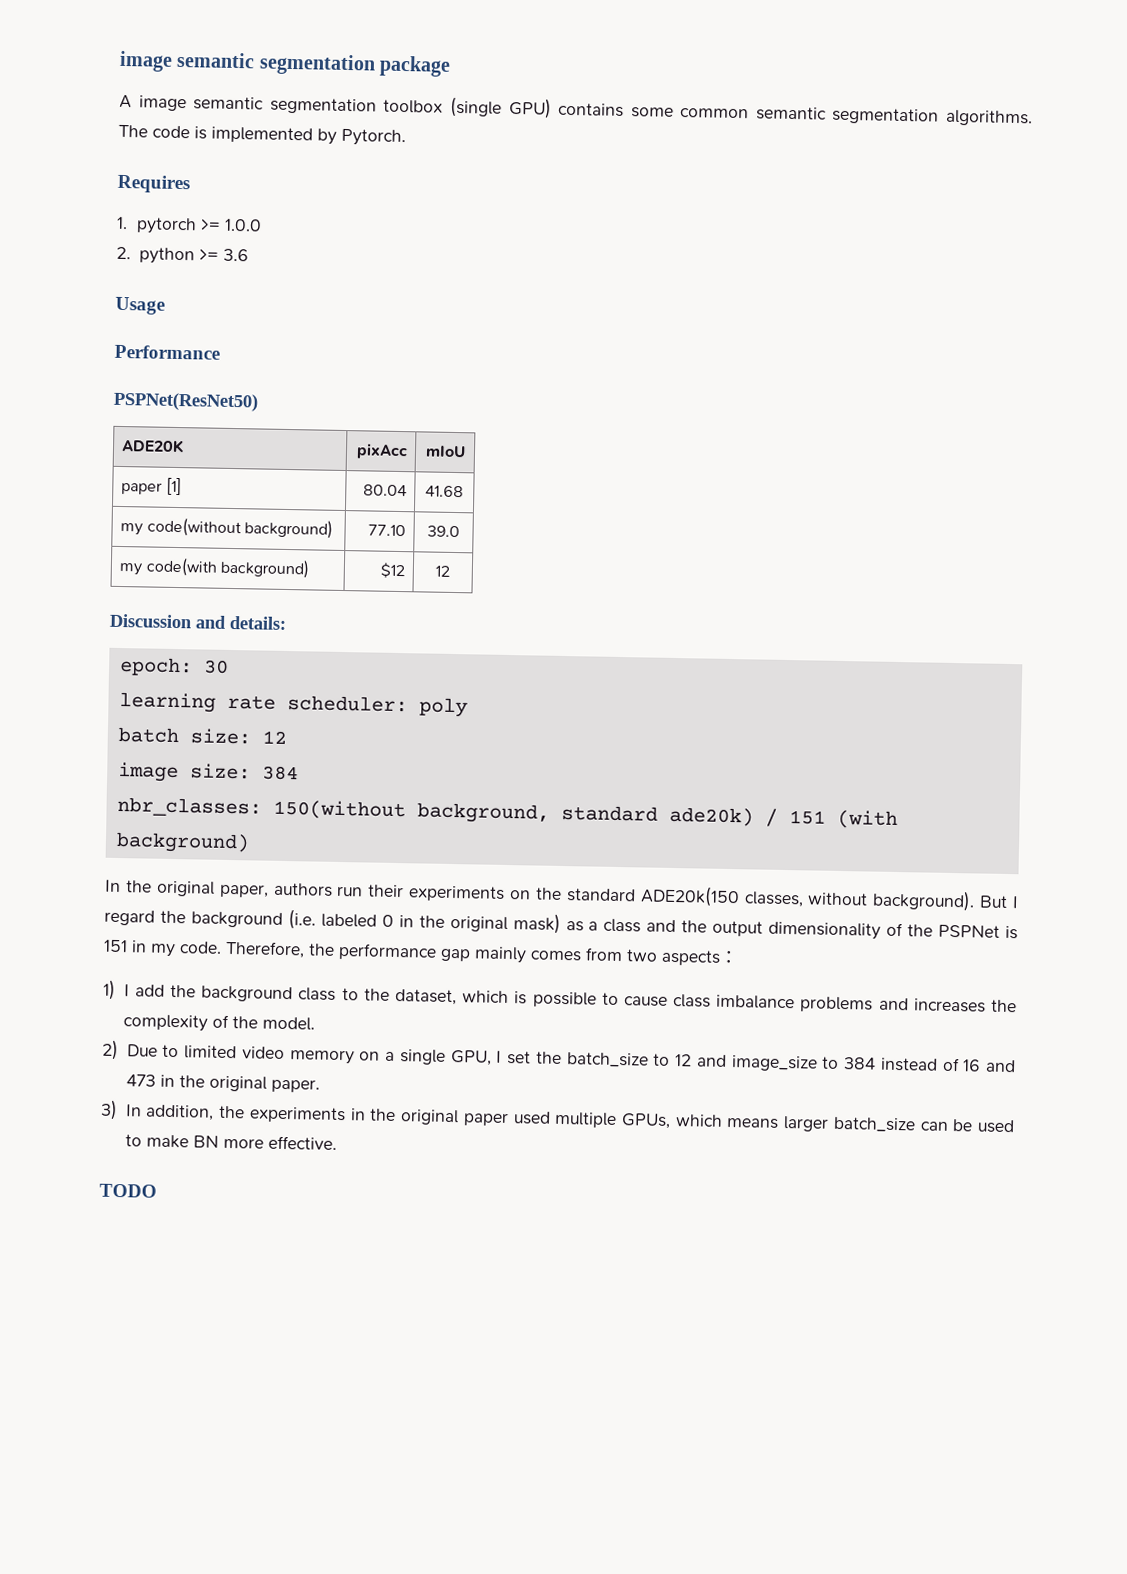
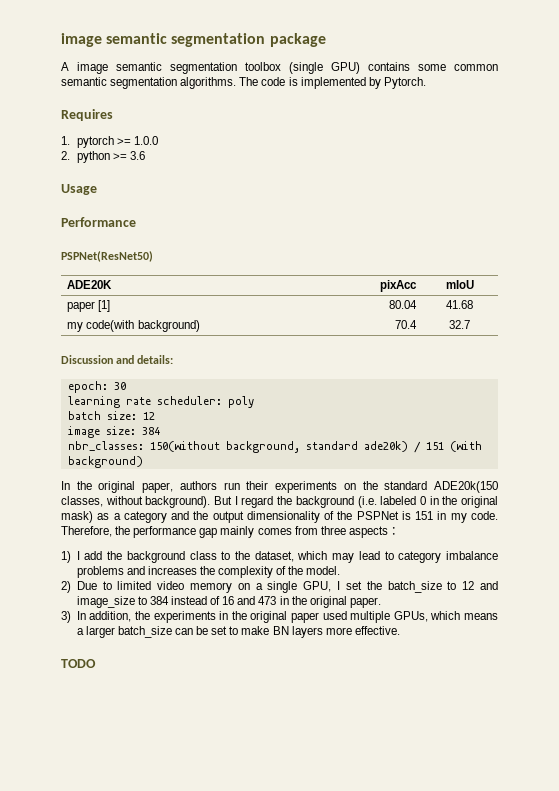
[120,517,333,539] [367,524,406,537] [427,525,460,538] // my code(without background) | 77.10 | 39.0 -> (473, 304) none
[379,562,405,579] [435,565,450,577] $12 | 12 -> [394,320,417,329] [449,320,470,329] 70.4 | 32.7
[603,918,642,933] class -> [123,511,167,523] category
[626,949,658,962] two -> [320,526,346,535] three
[514,991,712,1008] is possible to cause class -> [332,551,442,563] may lead to category
(780, 1123) none -> [76,628,84,635] a
[977,1119,1016,1134] used -> [211,626,228,635] set
(219, 1141) none -> [291,626,323,638] layers

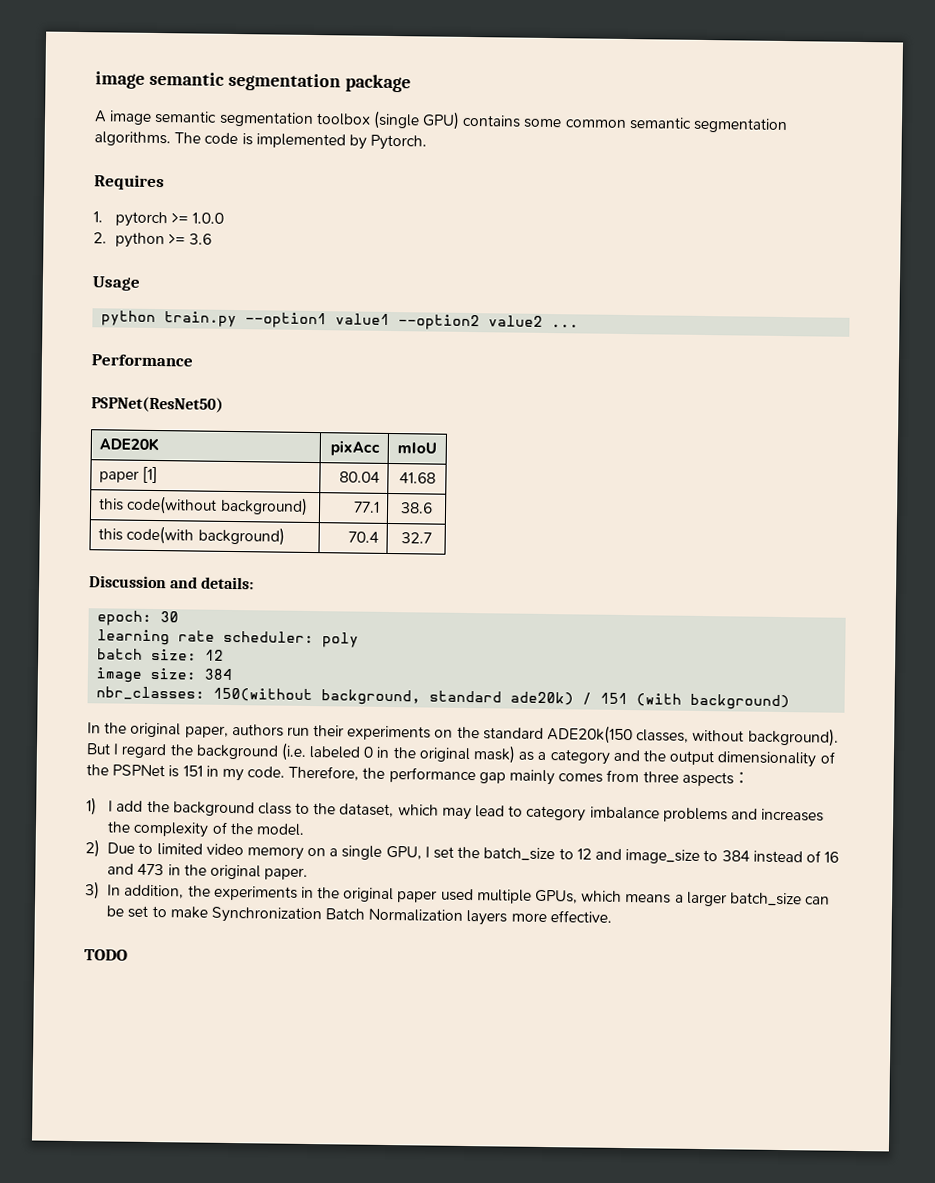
(97, 189) none -> [101,310,580,331] // python train.py --option1 value1 --option2 value2 ...
[67,322,84,332] my -> [99,495,308,516] [352,501,380,513] [400,502,433,514] [98,528,124,541] this code(without background) | 77.1 | 38.6 // this
[272,626,289,635] BN -> [210,906,464,924] Synchronization Batch Normalization

